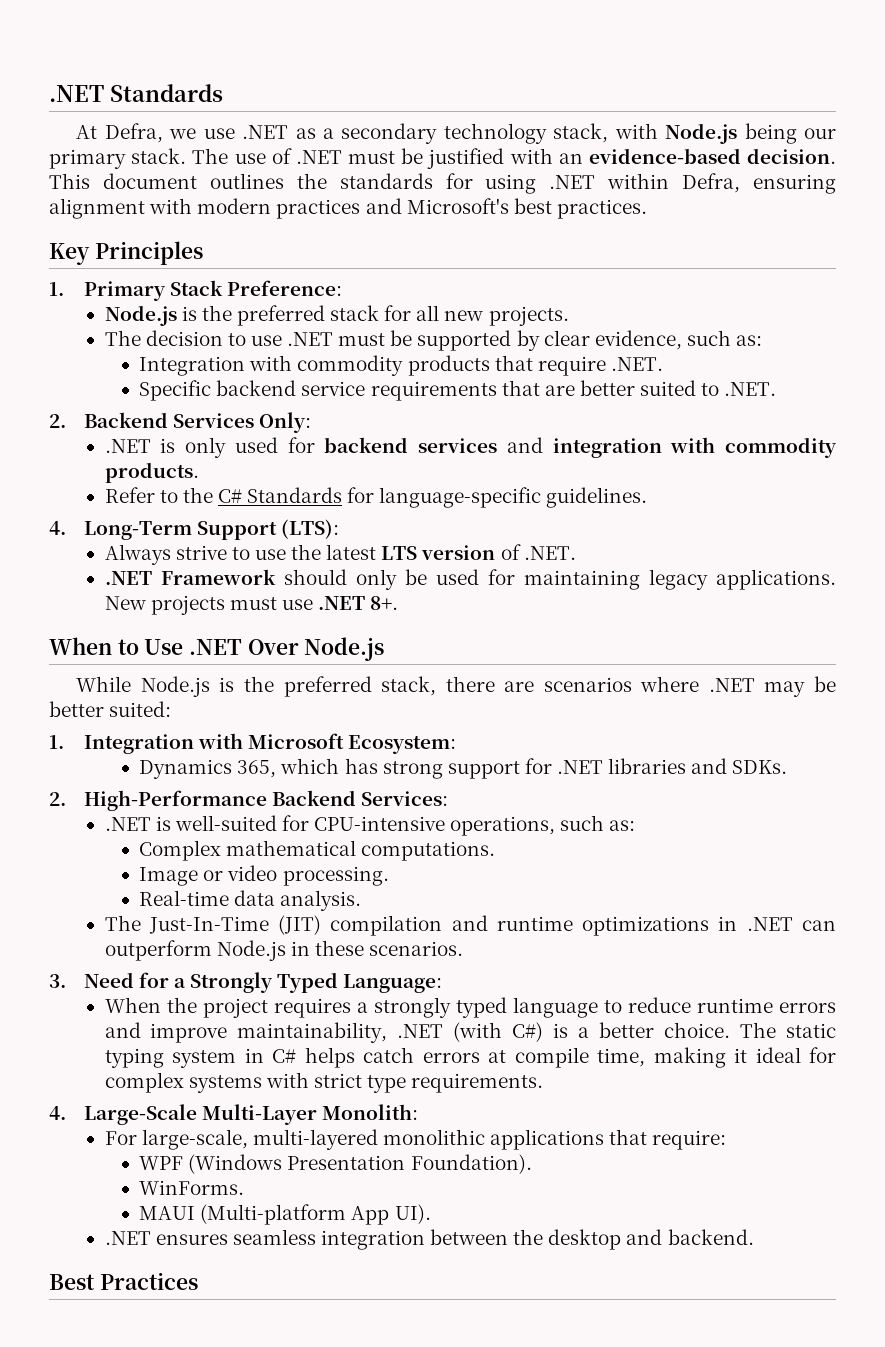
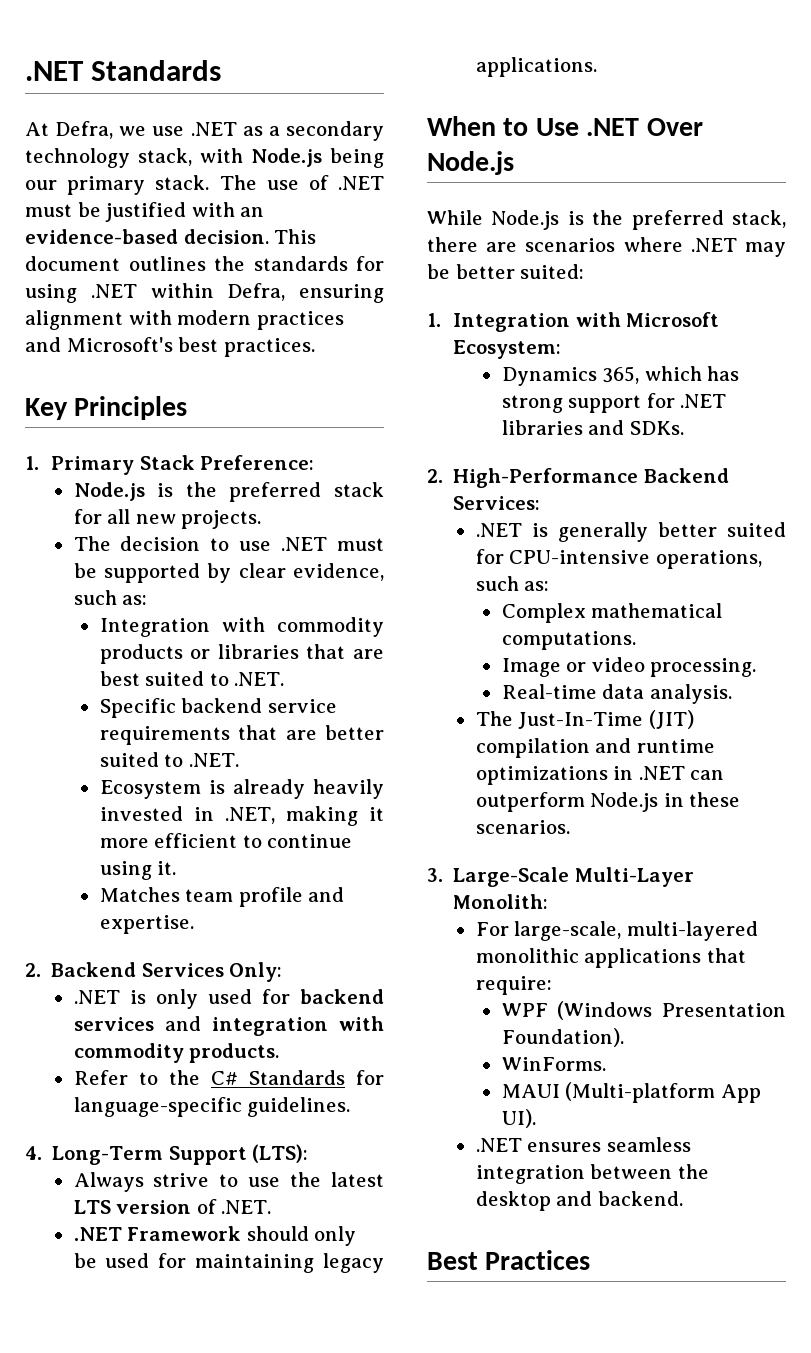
[494,355,606,376] that require -> [190,644,385,659] [99,671,229,686] or libraries that are best suited to
(777, 389) none -> [99,779,384,799] [99,806,385,826] [99,833,353,848] [99,861,177,880] [99,887,345,907] [99,915,194,934] // Ecosystem is already heavily invested in .NET, making it more efficient to continue using it. // Matches team profile and expertise.
[104,595,399,615] New projects must use .NET 8+. -> (597, 67) none
[174,815,277,831] well-suited -> [557,522,786,542] generally better suited
[83,972,443,993] [104,997,836,1018] [104,1022,836,1043] [104,1047,836,1068] [104,1072,544,1093] [49,1106,66,1120] Need for a Strongly Typed Language: // When the project requires a strongly typed language to reduce runtime errors and improve maintainability, .NET (with C#) is a better choice. The static typing system in C# helps catch errors at compile time, making it ideal for complex systems with strict type requirements. // 4. -> (443, 875) none

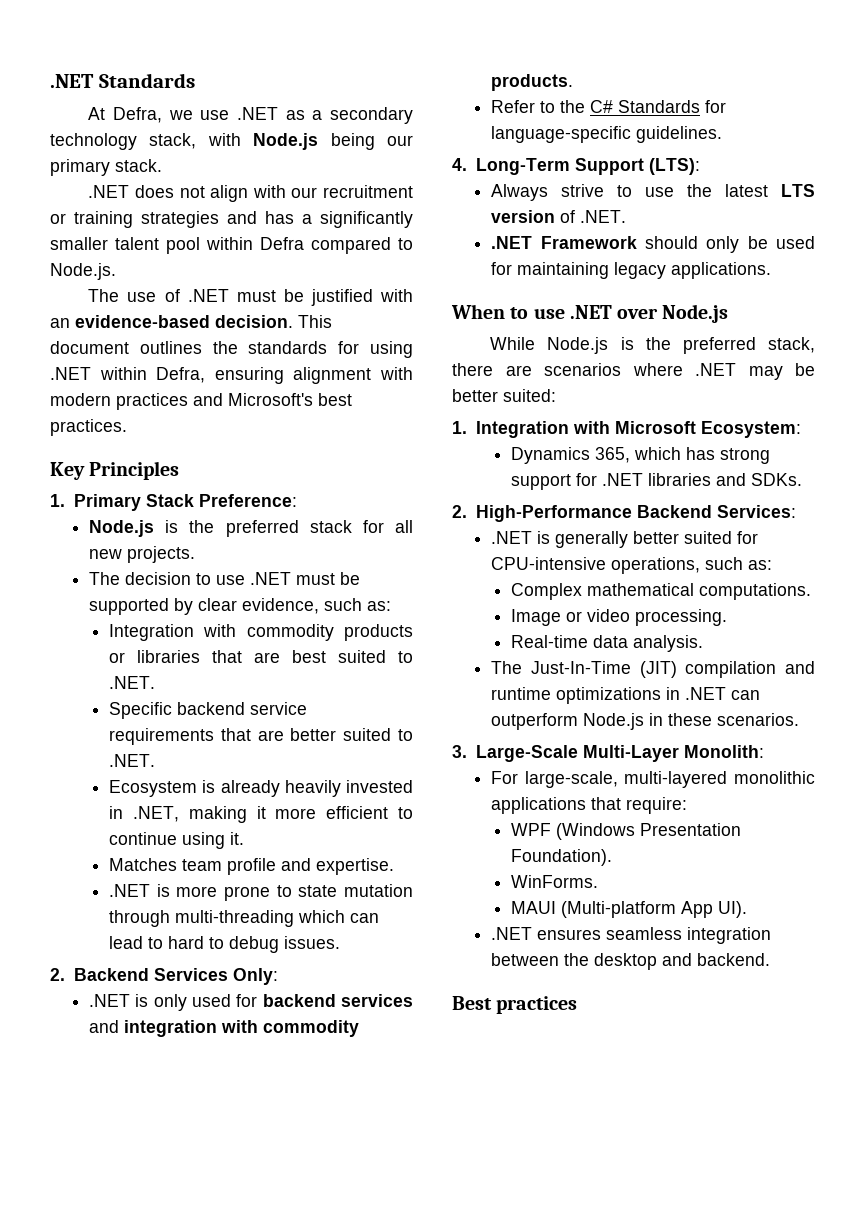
(210, 182) none -> [88,185,413,202] [50,211,413,228] [50,237,413,254] [50,263,116,280] // .NET does not align with our recruitment or training strategies and has a significantly smaller talent pool within Defra compared to Node.js. //
(194, 924) none -> [109,884,413,901] [109,910,380,927] [109,936,341,953] // .NET is more prone to state mutation through multi-threading which can lead to hard to debug issues.
[535,118,703,136] Use .NET Over -> [533,305,659,319] use .NET over
[485,1250,591,1270] Practices -> [496,996,578,1014] practices

